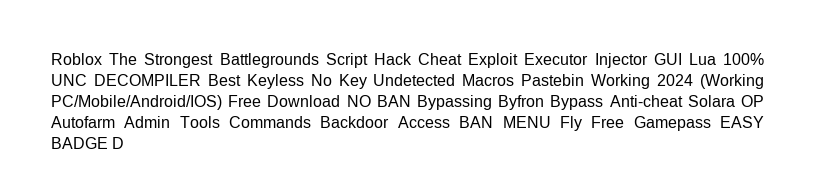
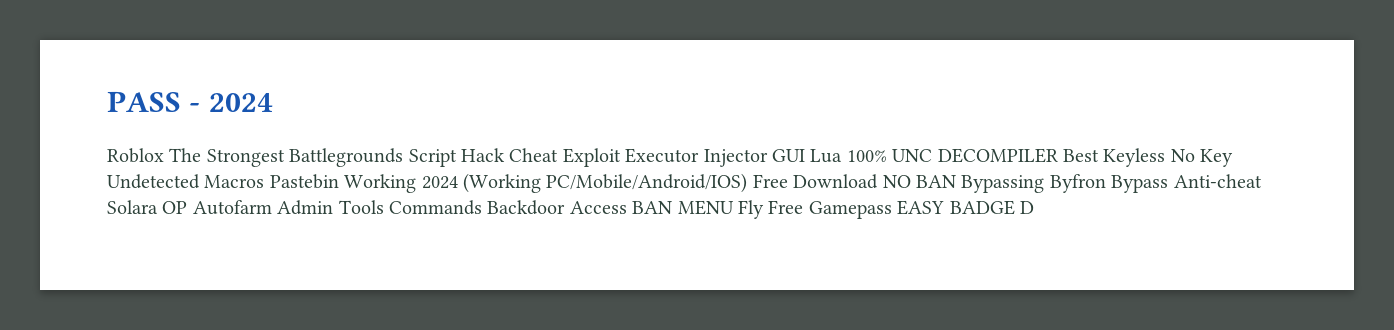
(51, 59) none -> [107,91,273,112] PASS - 2024 //

